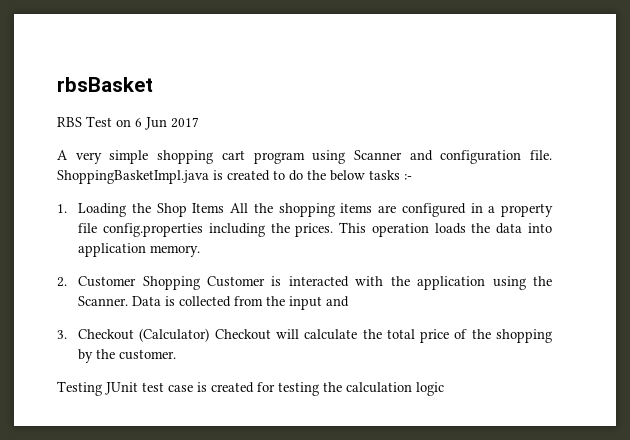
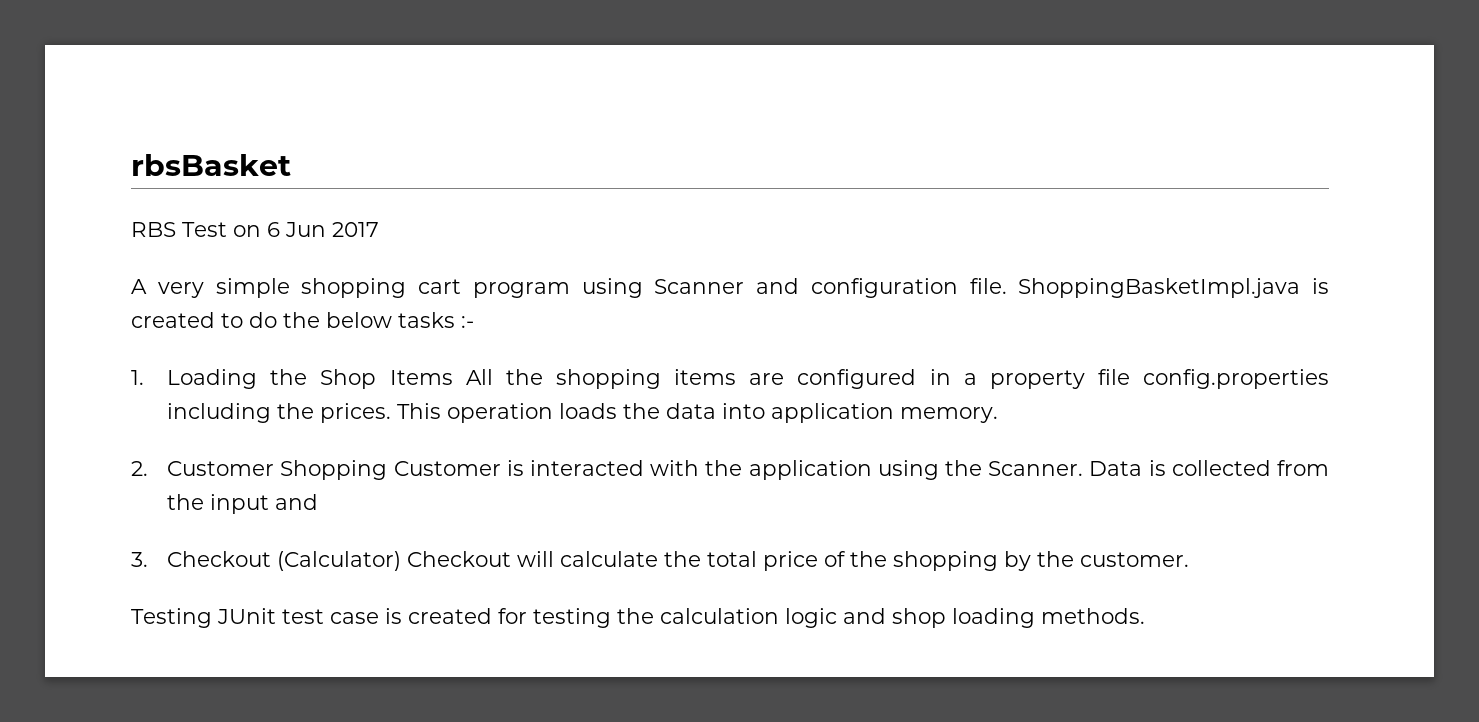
(444, 389) none -> [843,608,1145,628] and shop loading methods.

